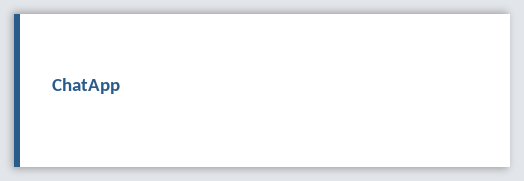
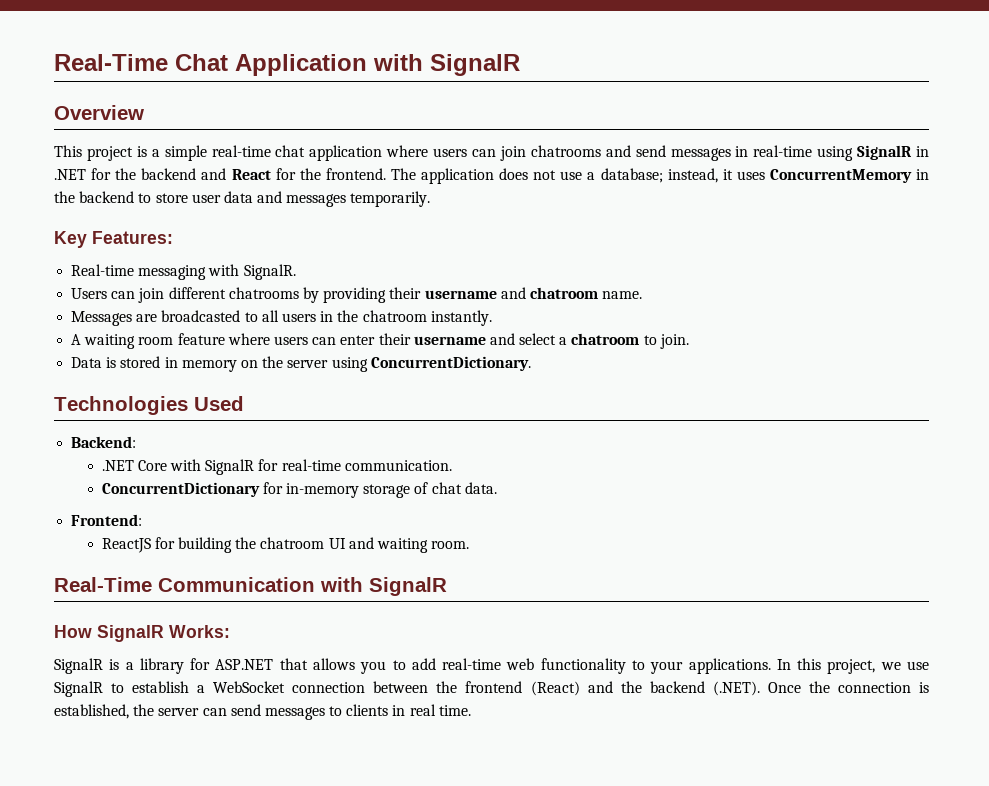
[52,78,120,94] ChatApp -> [54,54,520,76] [54,105,144,120] [54,145,929,161] [54,168,930,184] [54,191,431,207] [54,231,173,248] [71,264,296,280] [71,287,643,303] [71,310,492,326] [71,333,689,349] [71,356,531,372] [54,396,244,415] [71,436,137,448] [101,459,452,475] [101,482,497,498] [71,514,143,526] [101,537,470,553] [54,577,447,596] [54,625,230,642] [54,658,930,674] [54,681,929,697] [54,704,471,720] Real-Time Chat Application with SignalR // Overview // This project is a simple real-time chat application where users can join chatrooms and send messages in real-time using SignalR in .NET for the backend and React for the frontend. The application does not use a database; instead, it uses ConcurrentMemory in the backend to store user data and messages temporarily. // Key Features: // Real-time messaging with SignalR. // Users can join different chatrooms by providing their username and chatroom name. // Messages are broadcasted to all users in the chatroom instantly. // A waiting room feature where users can enter their username and select a chatroom to join. // Data is stored in memory on the server using ConcurrentDictionary. // Technologies Used // Backend: // .NET Core with SignalR for real-time communication. // ConcurrentDictionary for in-memory storage of chat data. // Frontend: // ReactJS for building the chatroom UI and waiting room. // Real-Time Communication with SignalR // How SignalR Works: // SignalR is a library for ASP.NET that allows you to add real-time web functionality to your applications. In this project, we use SignalR to establish a WebSocket connection between the frontend (React) and the backend (.NET). Once the connection is established, the server can send messages to clients in real time.

